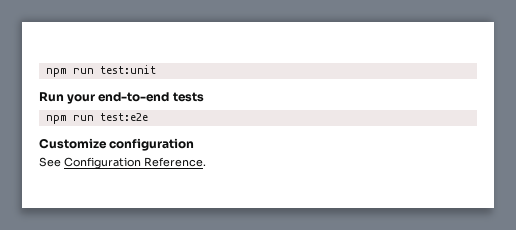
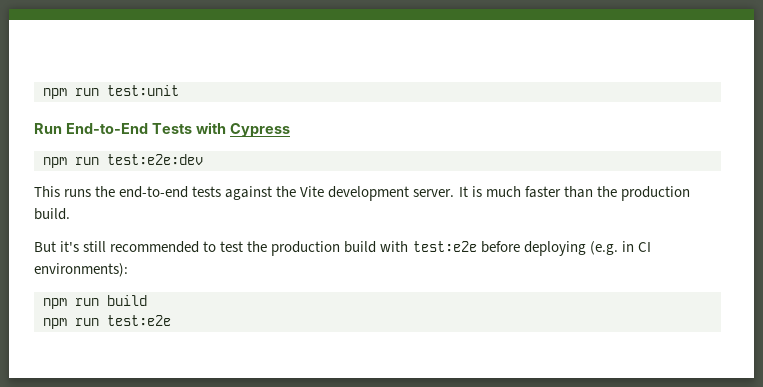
[67,92,204,104] [45,113,148,124] [39,138,195,151] [39,157,206,169] your end-to-end tests // npm run test:e2e // Customize configuration // See Configuration Reference. -> [65,122,290,137] [43,154,203,168] [34,186,690,201] [34,208,70,220] [34,241,651,256] [34,263,128,277] [43,295,147,309] [43,315,171,329] End-to-End Tests with Cypress // npm run test:e2e:dev // This runs the end-to-end tests against the Vite development server. It is much faster than the production build. // But it's still recommended to test the production build with test:e2e before deploying (e.g. in CI environments): // npm run build // npm run test:e2e

